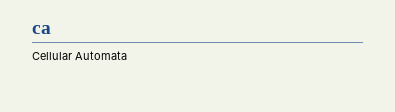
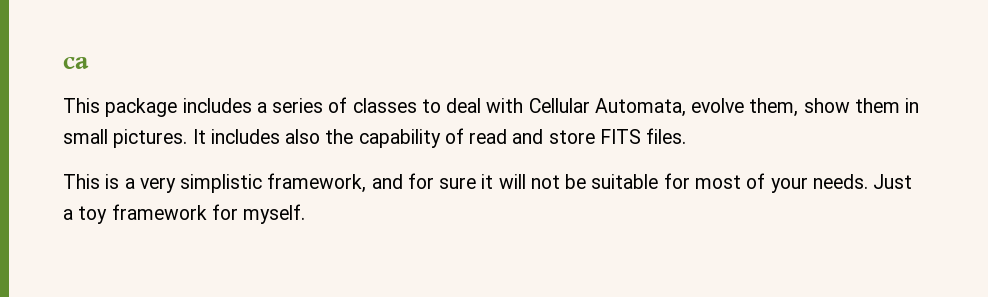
[32,51,127,60] Cellular Automata -> [63,97,920,117] [63,128,687,148] [63,173,913,193] [63,204,306,224] This package includes a series of classes to deal with Cellular Automata, evolve them, show them in small pictures. It includes also the capability of read and store FITS files. // This is a very simplistic framework, and for sure it will not be suitable for most of your needs. Just a toy framework for myself.

